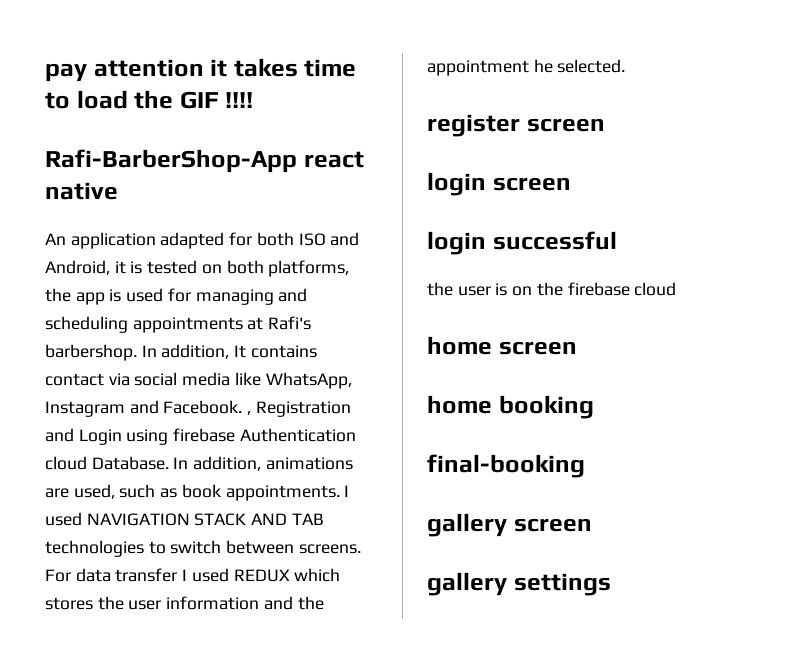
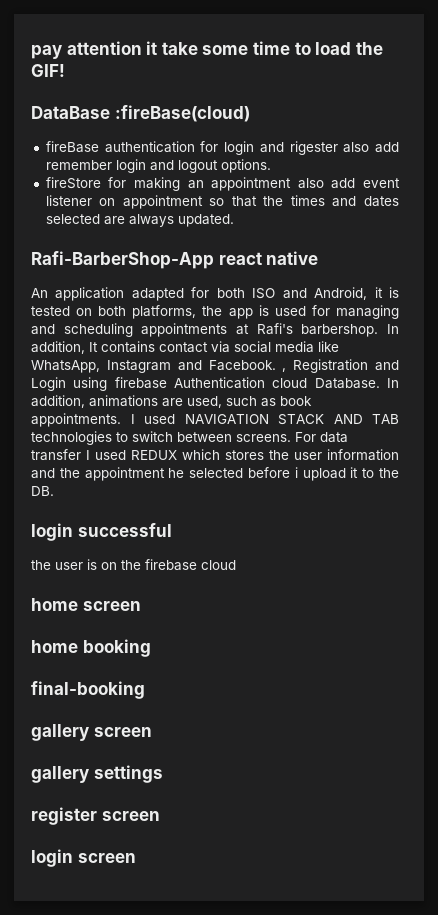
[233,58,298,77] takes -> [161,42,249,55] take some
[179,91,254,109] GIF !!!! -> [31,64,65,77] [31,105,250,122] [45,141,399,155] [45,159,271,173] [45,177,400,191] [45,195,400,209] [45,214,234,227] GIF! // DataBase :fireBase(cloud) // fireBase authentication for login and rigester also add remember login and logout options. // fireStore for making an appointment also add event listener on appointment so that the times and dates selected are always updated.
[557,59,626,73] [427,114,605,137] [427,172,571,196] selected. // register screen // login screen -> [189,467,400,481] [31,486,54,496] selected before i upload it to the DB.
(611, 584) none -> [31,807,160,825] [31,849,136,867] // register screen // login screen

